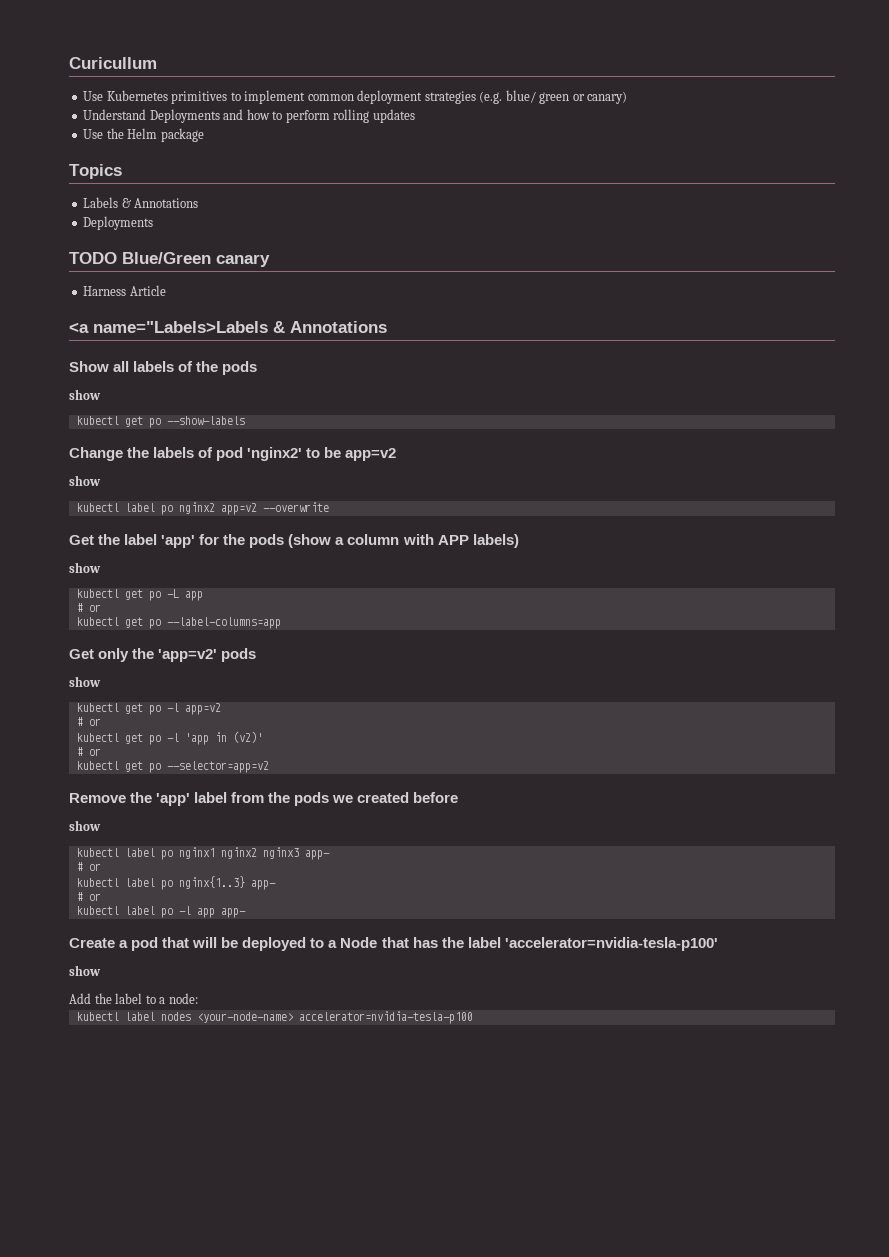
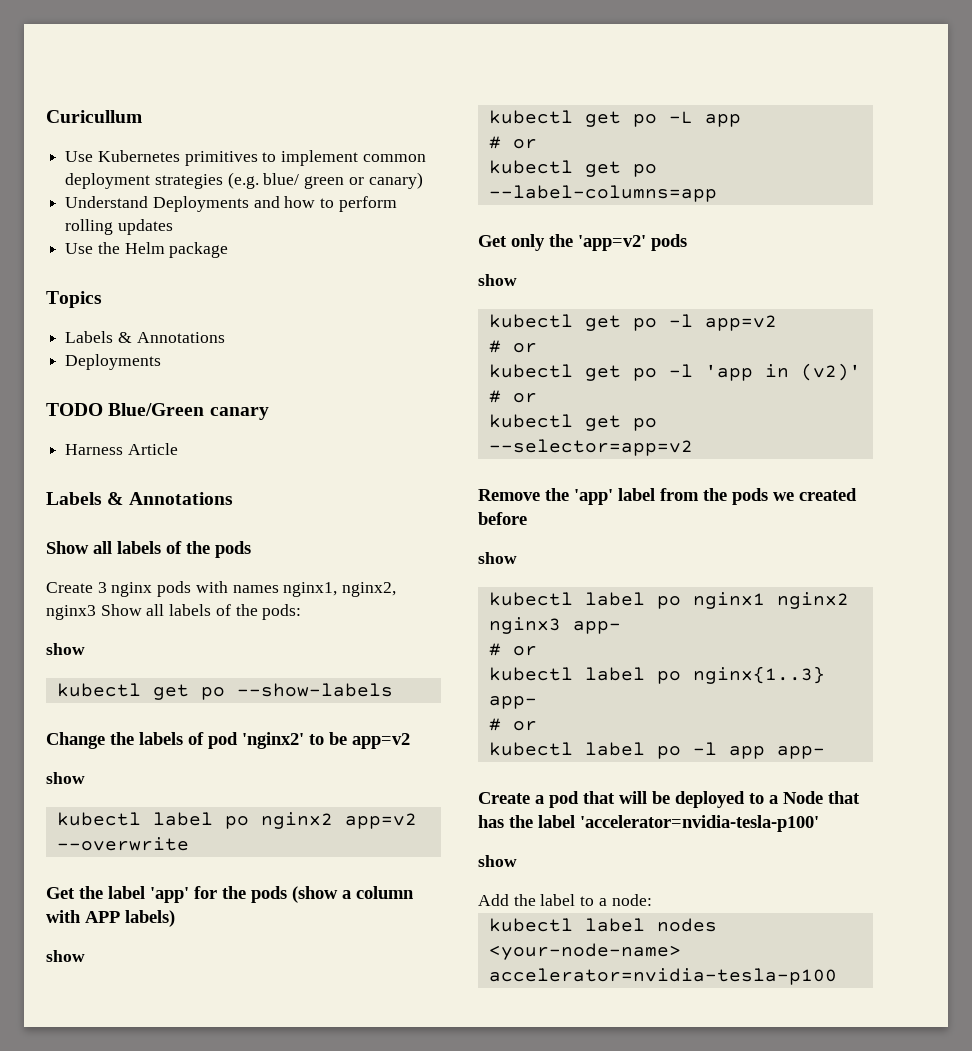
[69,321,268,333] <a name="Labels>Labels -> [46,492,102,505] Labels
(258, 368) none -> [46,581,397,597] [46,604,302,620] // Create 3 nginx pods with names nginx1, nginx2, nginx3 Show all labels of the pods:

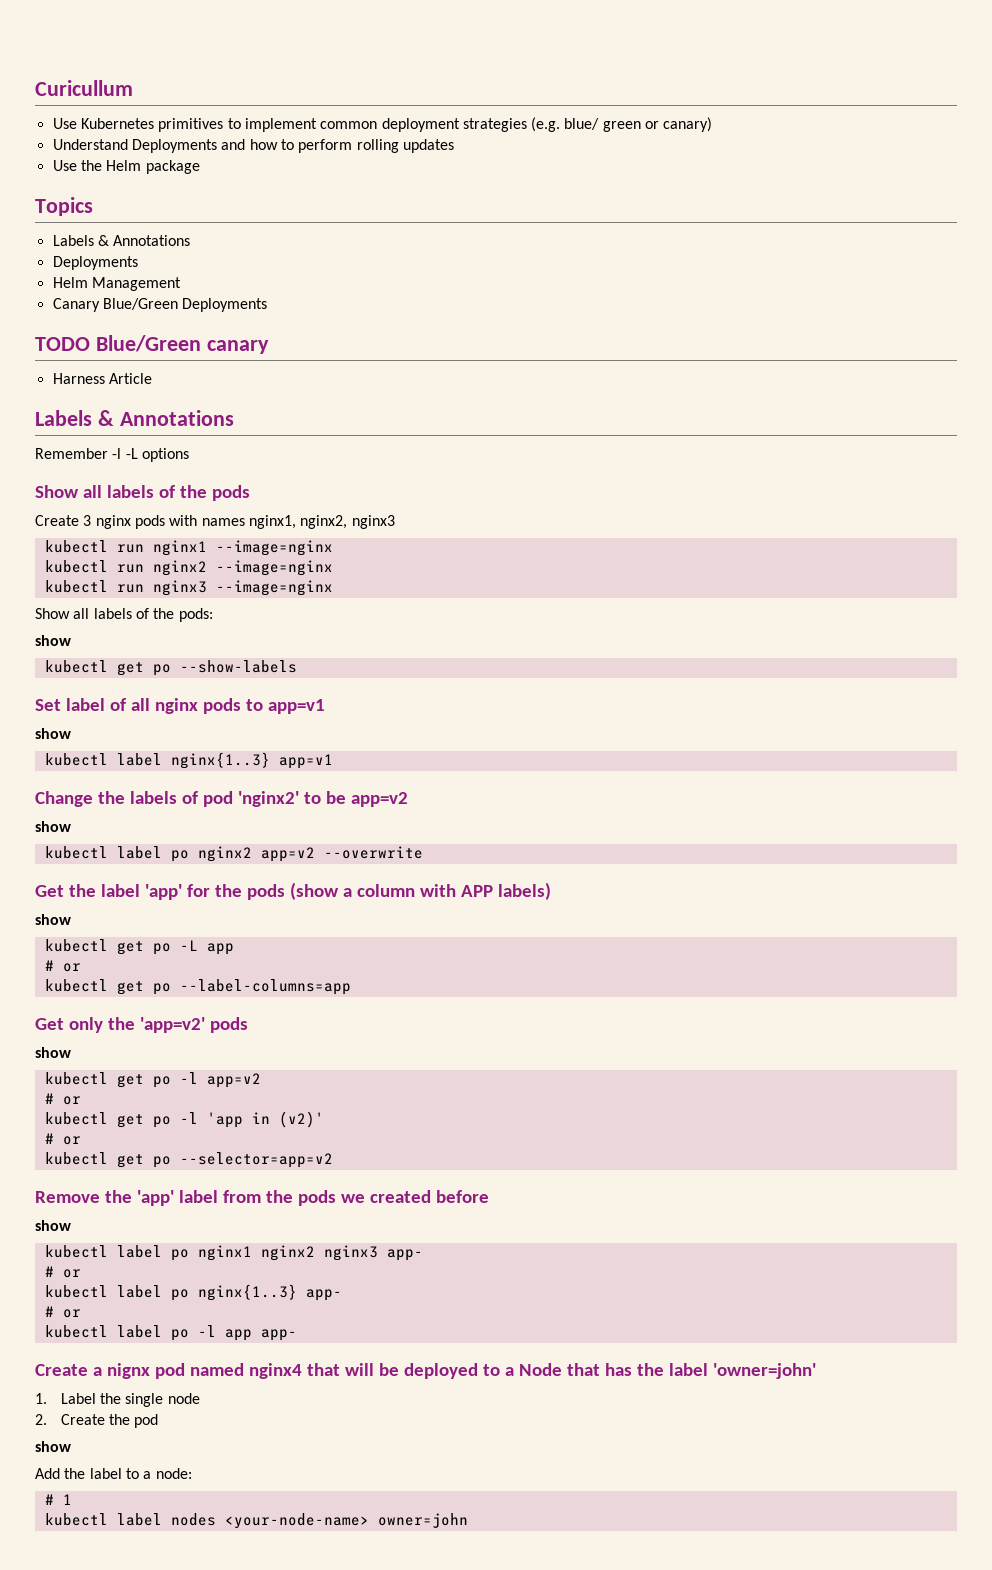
(162, 362) none -> [52,277,181,291] [52,298,268,312] // Helm Management // Canary Blue/Green Deployments
(233, 498) none -> [35,448,189,462] // Remember -l -L options
(96, 612) none -> [44,540,333,556] [44,560,333,576] [44,580,333,596] // kubectl run nginx1 --image=nginx // kubectl run nginx2 --image=nginx // kubectl run nginx3 --image=nginx //
(393, 690) none -> [35,698,325,714] [35,728,71,739] [44,752,333,769] // Set label of all nginx pods to app=v1 // show // kubectl label nginx{1..3} app=v1
[549,791,579,808] pod -> [106,1363,302,1379] nignx pod named nginx4
[580,815,819,832] 'accelerator=nvidia-tesla-p100' -> [712,1363,816,1379] [35,1393,200,1407] [35,1414,159,1428] 'owner=john' // 1. Label the single node // 2. Create the pod
(652, 900) none -> [44,1494,72,1505] // # 1
[488,968,837,985] accelerator=nvidia-tesla-p100 -> [377,1513,468,1528] owner=john

